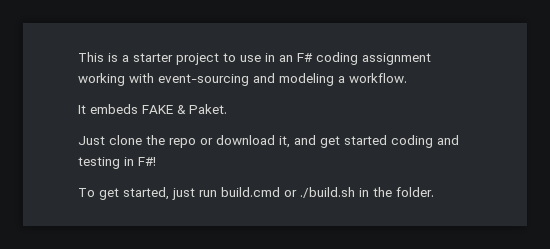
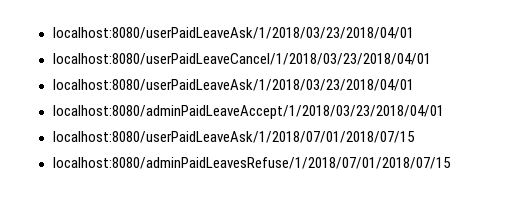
[78,52,431,65] [78,73,407,86] [78,104,227,114] [78,135,459,148] [78,157,156,169] [78,187,434,200] This is a starter project to use in an F# coding assignment working with event-sourcing and modeling a workflow. // It embeds FAKE & Paket. // Just clone the repo or download it, and get started coding and testing in F#! // To get started, just run build.cmd or ./build.sh in the folder. -> [52,27,414,39] [52,53,431,65] [52,79,414,91] [52,105,444,119] [52,131,415,143] [52,157,451,169] localhost:8080/userPaidLeaveAsk/1/2018/03/23/2018/04/01 // localhost:8080/userPaidLeaveCancel/1/2018/03/23/2018/04/01 // localhost:8080/userPaidLeaveAsk/1/2018/03/23/2018/04/01 // localhost:8080/adminPaidLeaveAccept/1/2018/03/23/2018/04/01 // localhost:8080/userPaidLeaveAsk/1/2018/07/01/2018/07/15 // localhost:8080/adminPaidLeavesRefuse/1/2018/07/01/2018/07/15

